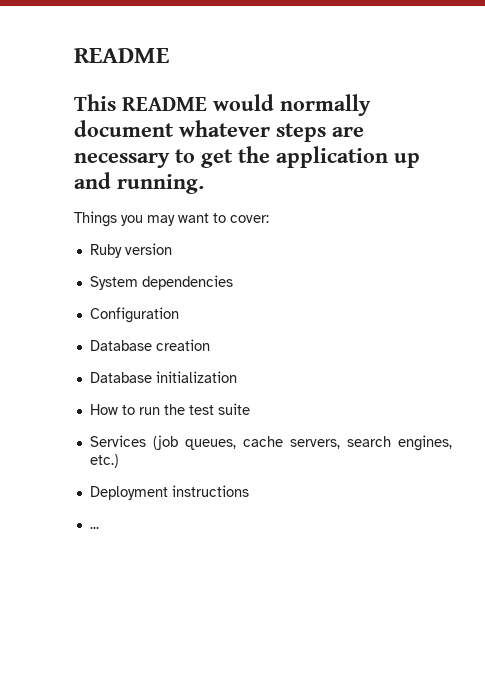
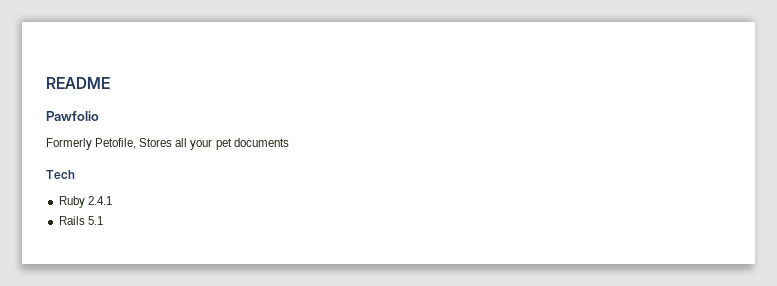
[74,94,371,116] [74,120,364,142] [74,146,420,168] [74,172,204,194] [74,211,269,227] [89,243,172,258] [89,275,233,290] [89,307,179,323] [89,339,210,351] [89,371,237,383] [89,403,250,415] [89,435,452,451] [89,454,119,468] [89,485,249,500] [89,526,99,529] This README would normally document whatever steps are necessary to get the application up and running. // Things you may want to cover: // Ruby version // System dependencies // Configuration // Database creation // Database initialization // How to run the test suite // Services (job queues, cache servers, search engines, etc.) // Deployment instructions // ... -> [46,111,99,121] [46,138,289,150] [46,170,75,179] [58,196,112,208] [58,216,103,225] Pawfolio // Formerly Petofile, Stores all your pet documents // Tech // Ruby 2.4.1 // Rails 5.1

